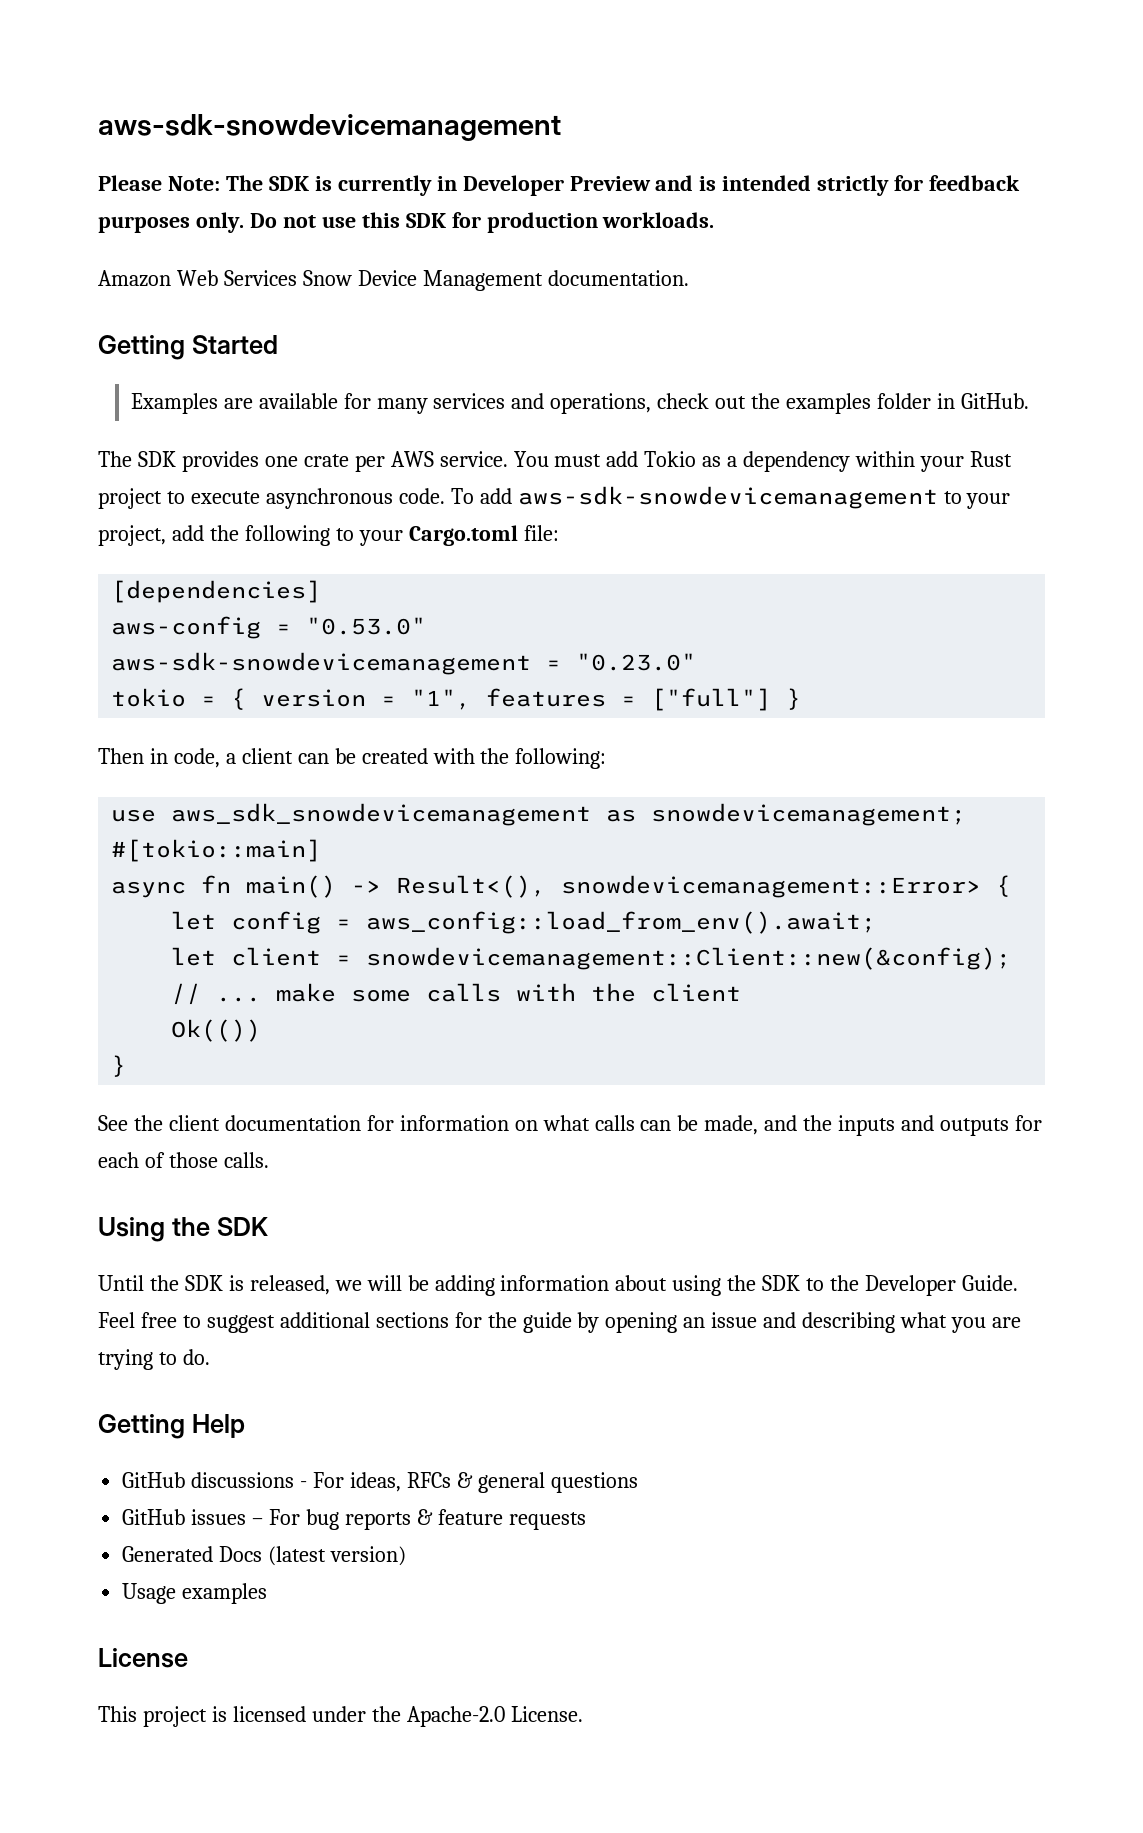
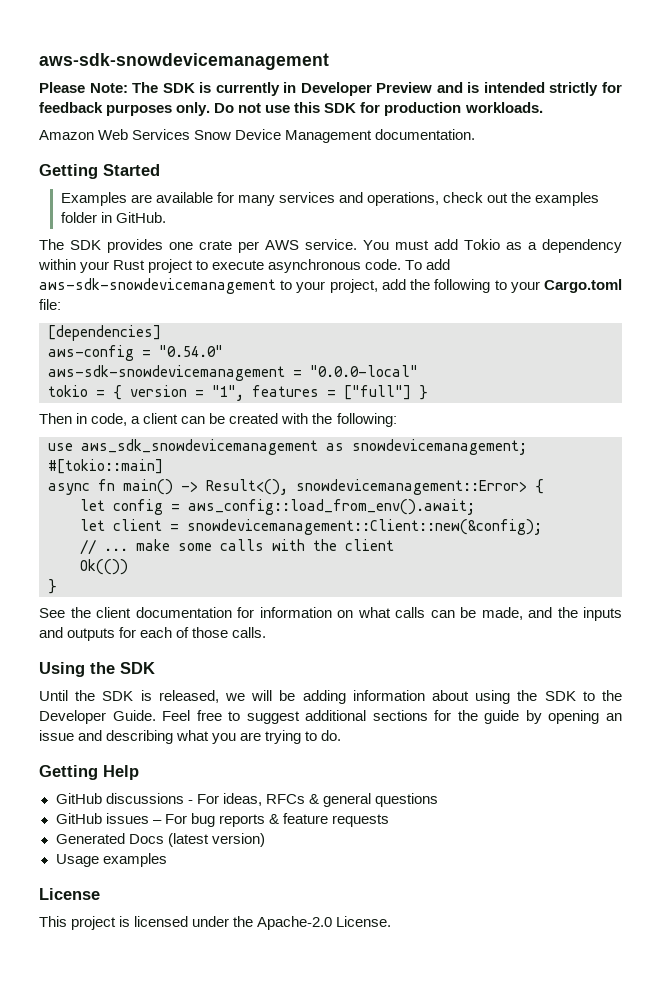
[306,617,427,635] "0.53.0" -> [159,345,223,357] "0.54.0"
[576,653,697,671] "0.23.0" -> [310,365,418,377] "0.0.0-local"

